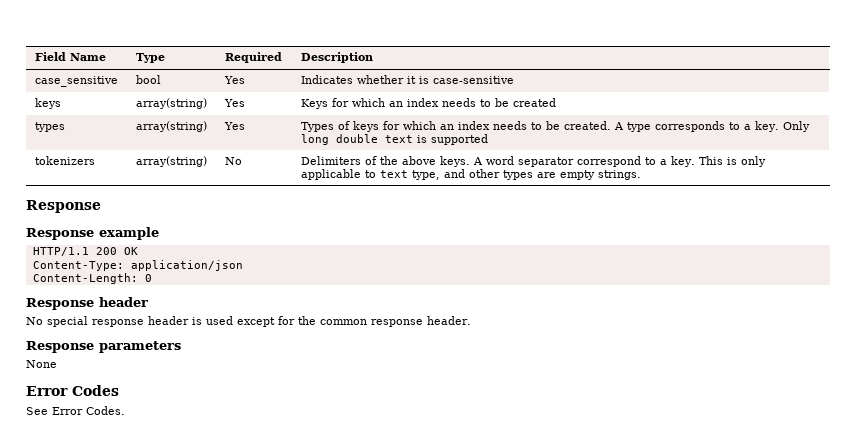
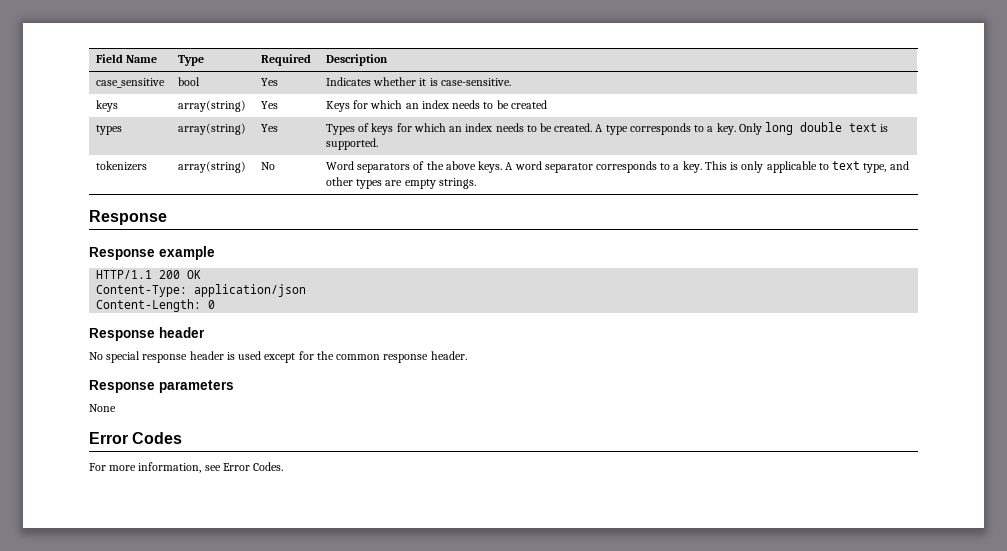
[432,76,514,84] case-sensitive -> [440,78,511,86] case-sensitive.
[430,134,488,145] supported -> [325,138,378,150] supported.
[300,156,361,165] Delimiters -> [325,161,411,173] Word separators
[576,156,641,167] correspond -> [596,161,658,173] corresponds
[26,407,48,415] See -> [89,462,221,473] For more information, see

